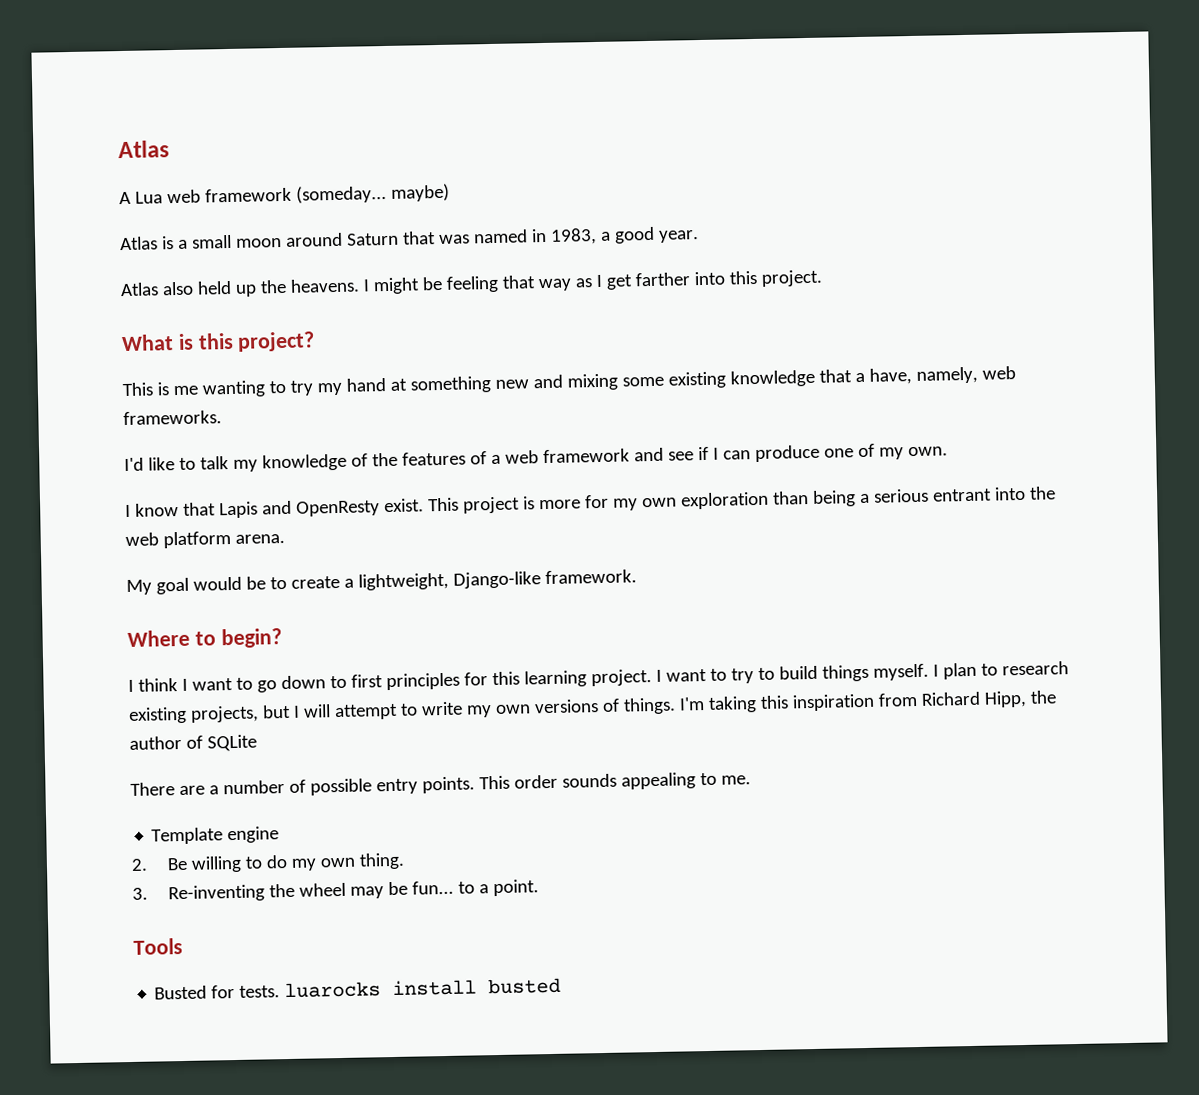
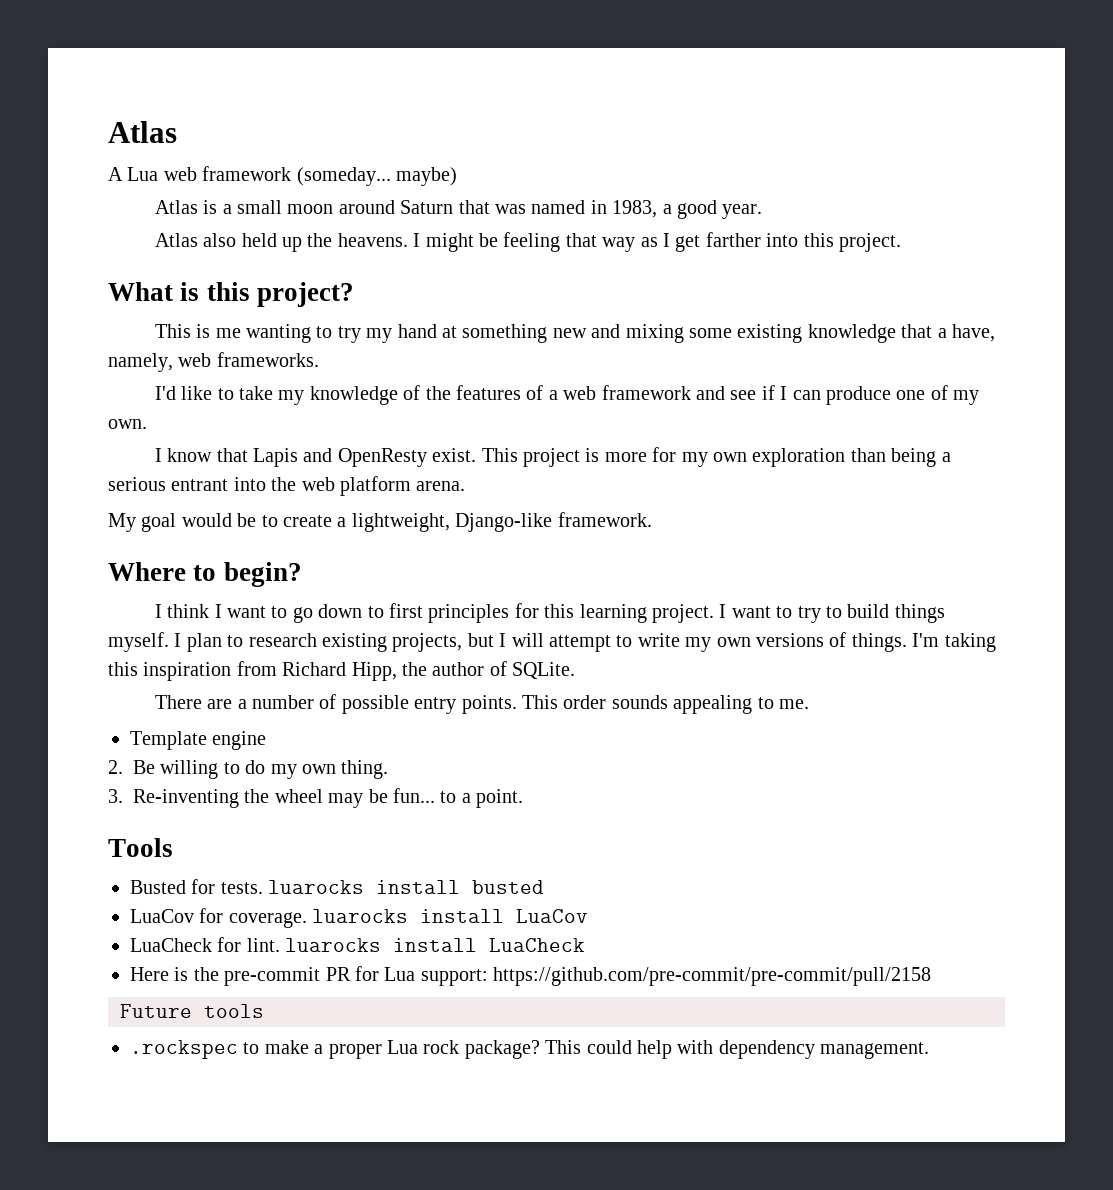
[199,456,229,470] talk -> [238,386,273,400] take
[206,734,257,752] SQLite -> [512,662,576,679] SQLite.
(562, 986) none -> [130,908,589,928] [130,937,586,952] [130,966,932,986] [120,1004,264,1018] [130,1040,930,1059] // LuaCov for coverage. luarocks install LuaCov // LuaCheck for lint. luarocks install LuaCheck // Here is the pre-commit PR for Lua support: https://github.com/pre-commit/pre-commit/pull/2158 // Future tools // .rockspec to make a proper Lua rock package? This could help with dependency management.

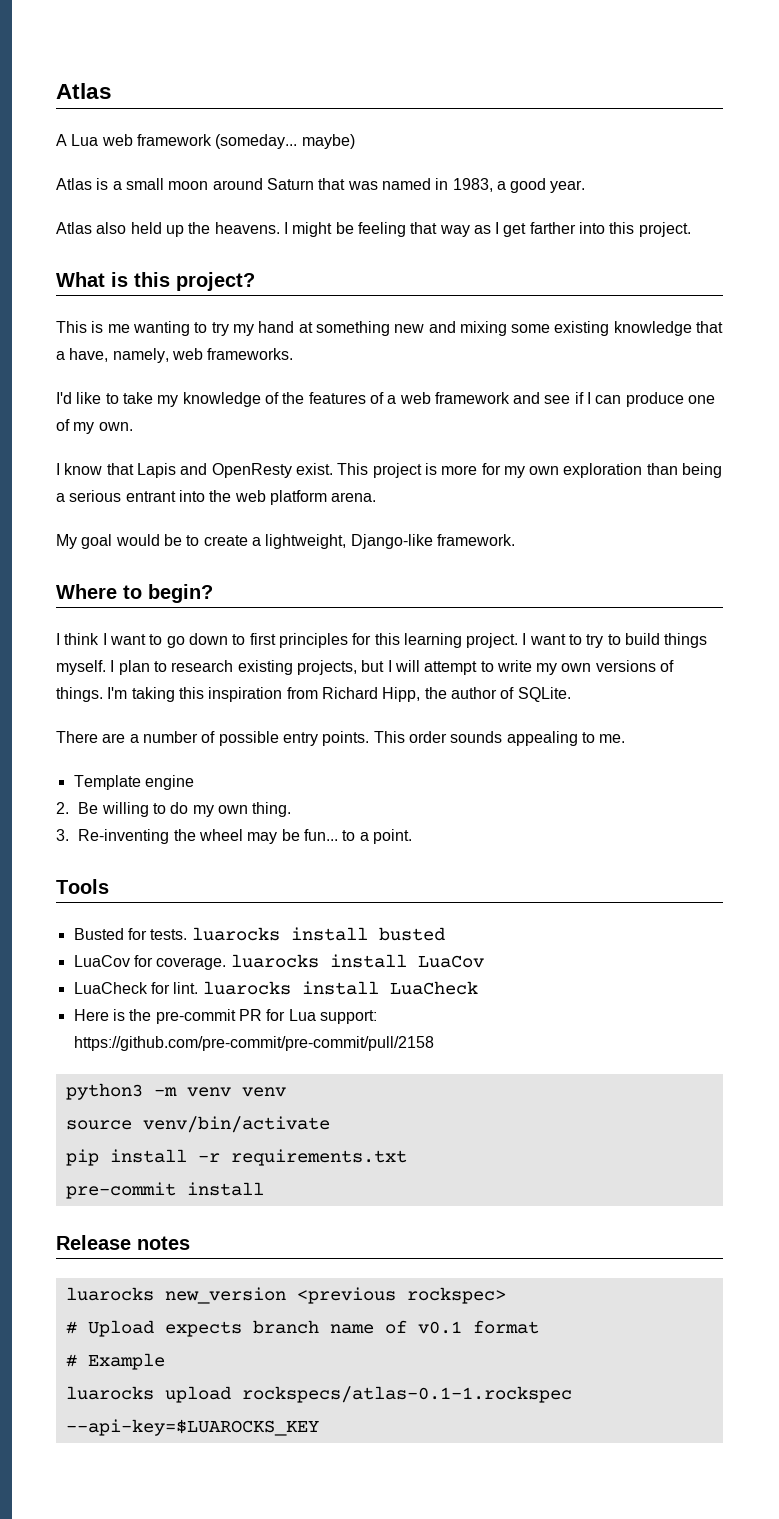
[120,1004,264,1018] [130,1040,930,1059] Future tools // .rockspec to make a proper Lua rock package? This could help with dependency management. -> [65,1083,286,1100] [65,1116,330,1133] [65,1149,407,1166] [65,1182,264,1199] [56,1235,190,1250] [65,1287,506,1304] [65,1320,539,1337] [65,1353,165,1370] [65,1386,572,1403] [65,1419,319,1436] python3 -m venv venv // source venv/bin/activate // pip install -r requirements.txt // pre-commit install // Release notes // luarocks new_version <previous rockspec> // # Upload expects branch name of v0.1 format // # Example // luarocks upload rockspecs/atlas-0.1-1.rockspec --api-key=$LUAROCKS_KEY

